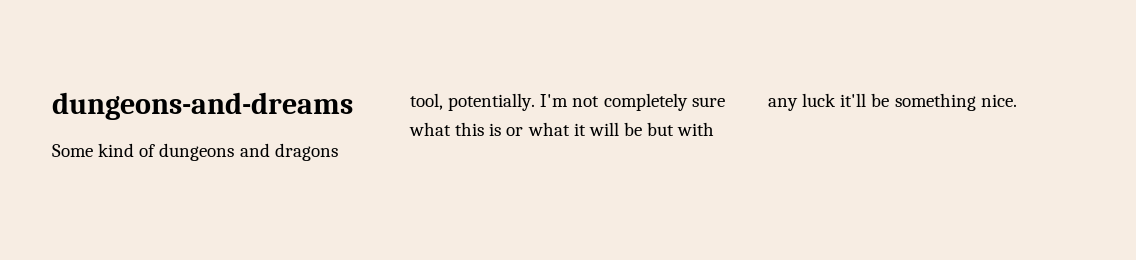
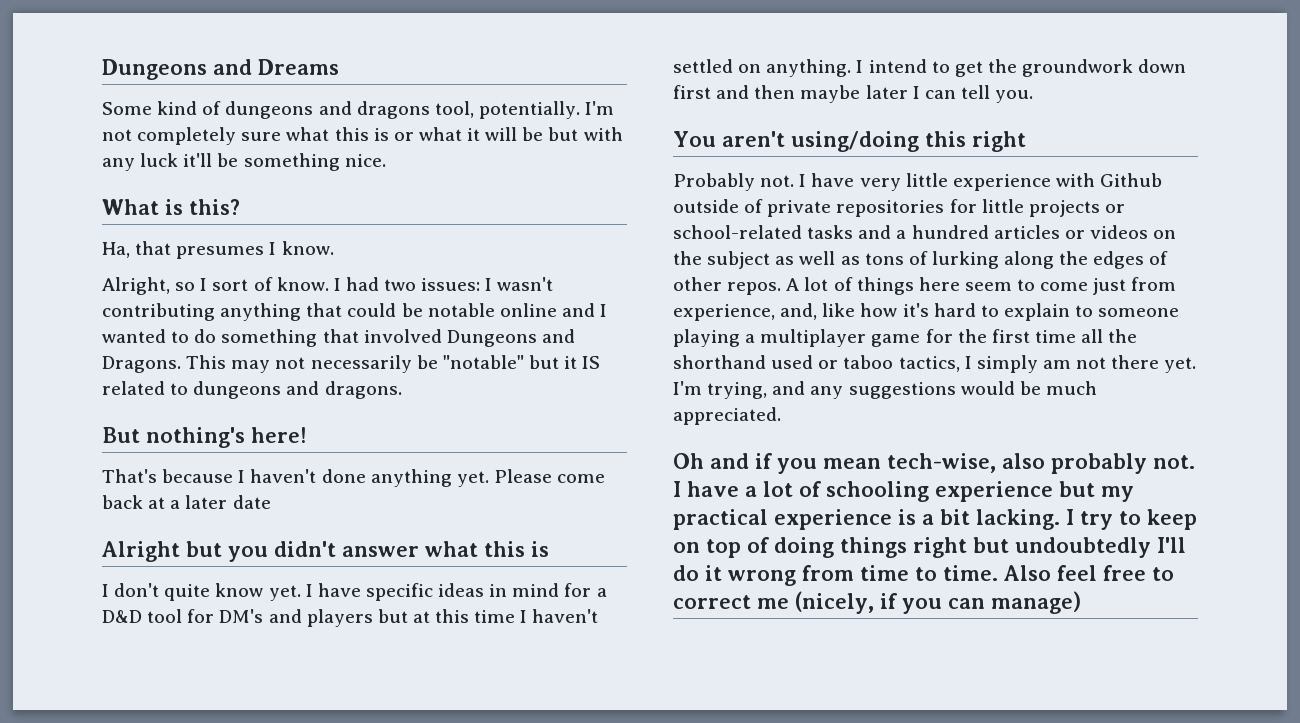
[52,92,353,120] dungeons-and-dreams -> [102,59,339,80] Dungeons and Dreams
(1017, 100) none -> [102,199,240,215] [102,241,334,259] [102,277,554,295] [102,303,608,321] [102,329,575,347] [102,355,601,373] [102,381,402,399] [102,427,306,448] [102,469,606,487] [102,495,271,509] [102,541,549,562] [102,583,607,601] [102,609,599,627] [673,59,1187,77] [673,85,1034,103] [673,131,1026,152] [673,173,1163,191] [673,199,1125,217] [673,225,1177,239] [673,251,1169,269] [673,277,1177,295] [673,303,1180,321] [673,329,1138,347] [673,355,1197,373] [673,381,1097,399] [673,407,781,425] [673,453,1195,474] [673,481,1134,502] [673,509,1197,530] [673,537,1186,558] [673,565,1174,586] [673,591,1081,614] // What is this? // Ha, that presumes I know. // Alright, so I sort of know. I had two issues: I wasn't contributing anything that could be notable online and I wanted to do something that involved Dungeons and Dragons. This may not necessarily be "notable" but it IS related to dungeons and dragons. // But nothing's here! // That's because I haven't done anything yet. Please come back at a later date // Alright but you didn't answer what this is // I don't quite know yet. I have specific ideas in mind for a D&D tool for DM's and players but at this time I haven't settled on anything. I intend to get the groundwork down first and then maybe later I can tell you. // You aren't using/doing this right // Probably not. I have very little experience with Github outside of private repositories for little projects or school-related tasks and a hundred articles or videos on the subject as well as tons of lurking along the edges of other repos. A lot of things here seem to come just from experience, and, like how it's hard to explain to someone playing a multiplayer game for the first time all the shorthand used or taboo tactics, I simply am not there yet. I'm trying, and any suggestions would be much appreciated. // Oh and if you mean tech-wise, also probably not. I have a lot of schooling experience but my practical experience is a bit lacking. I try to keep on top of doing things right but undoubtedly I'll do it wrong from time to time. Also feel free to correct me (nicely, if you can manage)

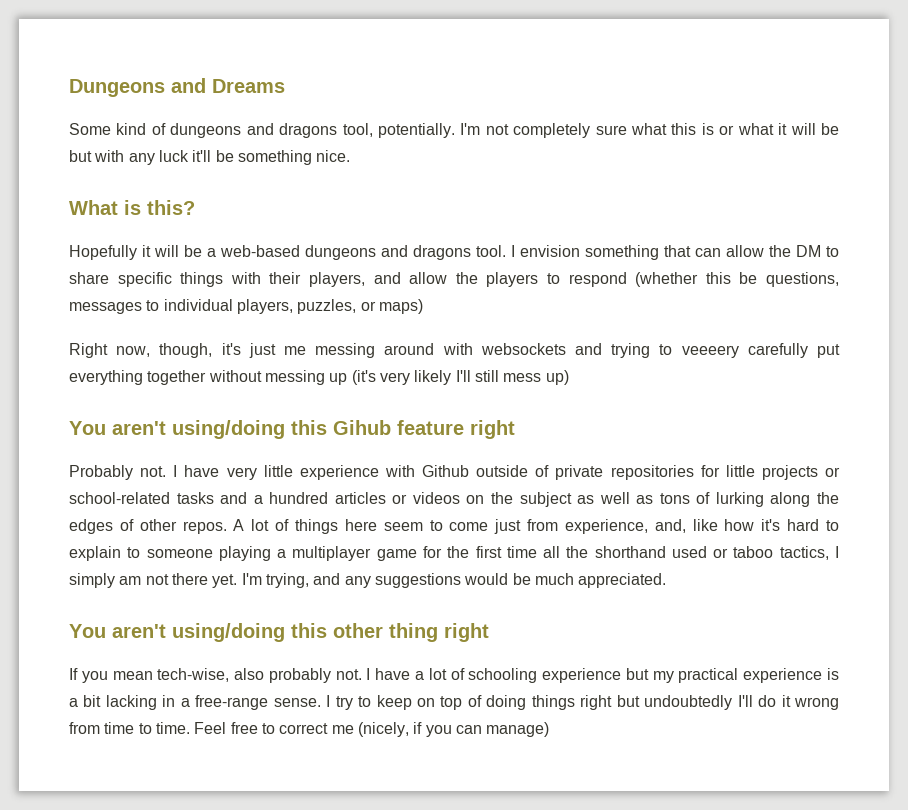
[102,241,334,259] [102,277,554,295] [102,303,608,321] [102,329,575,347] [102,355,601,373] [102,381,402,399] [102,427,306,448] [102,469,606,487] [102,495,271,509] [102,541,549,562] [102,583,607,601] [102,609,599,627] [673,59,1187,77] [673,85,1034,103] [673,131,966,152] Ha, that presumes I know. // Alright, so I sort of know. I had two issues: I wasn't contributing anything that could be notable online and I wanted to do something that involved Dungeons and Dragons. This may not necessarily be "notable" but it IS related to dungeons and dragons. // But nothing's here! // That's because I haven't done anything yet. Please come back at a later date // Alright but you didn't answer what this is // I don't quite know yet. I have specific ideas in mind for a D&D tool for DM's and players but at this time I haven't settled on anything. I intend to get the groundwork down first and then maybe later I can tell you. // You aren't using/doing this -> [69,245,839,260] [69,272,840,287] [69,299,423,314] [69,343,841,358] [69,370,569,385] [69,420,464,439] Hopefully it will be a web-based dungeons and dragons tool. I envision something that can allow the DM to share specific things with their players, and allow the players to respond (whether this be questions, messages to individual players, puzzles, or maps) // Right now, though, it's just me messing around with websockets and trying to veeeery carefully put everything together without messing up (it's very likely I'll still mess up) // You aren't using/doing this Gihub feature
[673,453,772,469] Oh and if -> [69,623,489,642] [69,668,78,680] You aren't using/doing this other thing right // If
[976,509,1060,530] lacking. -> [105,695,321,710] lacking in a free-range sense.
[1004,565,1097,581] Also feel -> [194,722,227,734] Feel

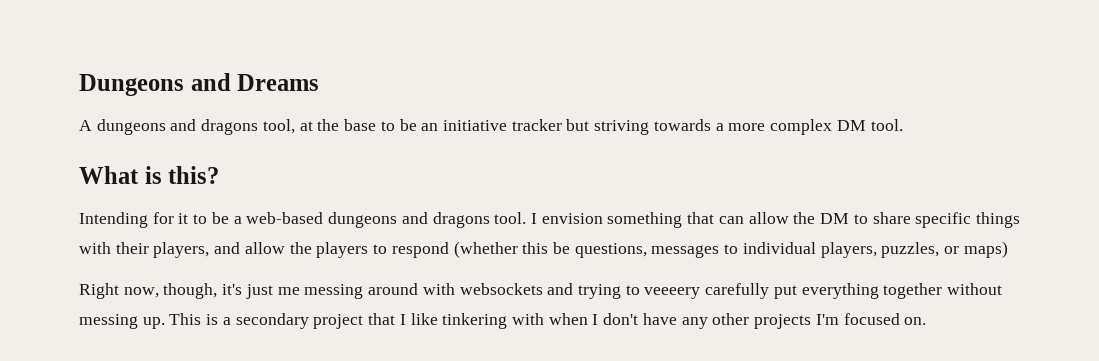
[69,123,166,135] Some kind of -> [79,120,92,131] A
[377,123,840,138] [69,150,351,165] potentially. I'm not completely sure what this is or what it will be but with any luck it'll be something nice. -> [299,119,903,135] at the base to be an initiative tracker but striving towards a more complex DM tool.
[69,245,179,260] Hopefully it will -> [79,212,208,228] Intending for it to
[329,370,569,385] [69,420,515,439] [69,465,840,480] [69,492,839,507] [69,519,840,534] [69,546,840,561] [69,573,667,588] [69,623,489,642] [69,668,840,683] [69,695,840,710] [69,722,550,737] up (it's very likely I'll still mess up) // You aren't using/doing this Gihub feature right // Probably not. I have very little experience with Github outside of private repositories for little projects or school-related tasks and a hundred articles or videos on the subject as well as tons of lurking along the edges of other repos. A lot of things here seem to come just from experience, and, like how it's hard to explain to someone playing a multiplayer game for the first time all the shorthand used or taboo tactics, I simply am not there yet. I'm trying, and any suggestions would be much appreciated. // You aren't using/doing this other thing right // If you mean tech-wise, also probably not. I have a lot of schooling experience but my practical experience is a bit lacking in a free-range sense. I try to keep on top of doing things right but undoubtedly I'll do it wrong from time to time. Feel free to correct me (nicely, if you can manage) -> [142,313,927,329] up. This is a secondary project that I like tinkering with when I don't have any other projects I'm focused on.

